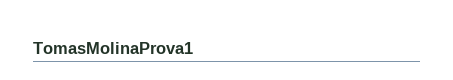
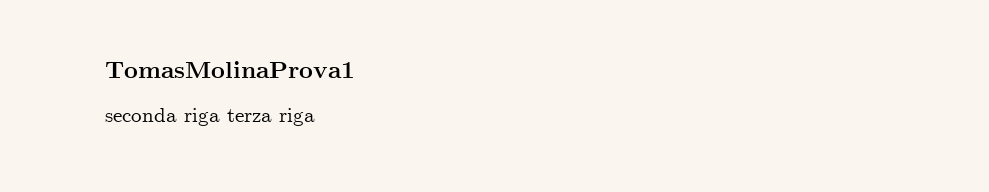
(193, 48) none -> [105,108,315,126] // seconda riga terza riga

